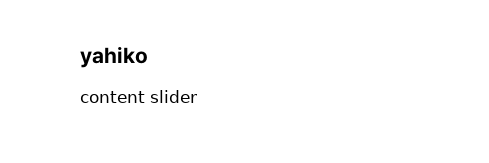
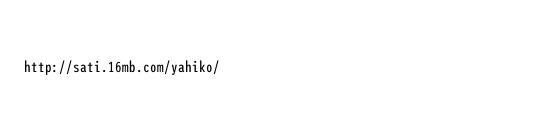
[80,46,148,68] [80,90,197,103] yahiko // content slider -> [24,60,220,75] http://sati.16mb.com/yahiko/

